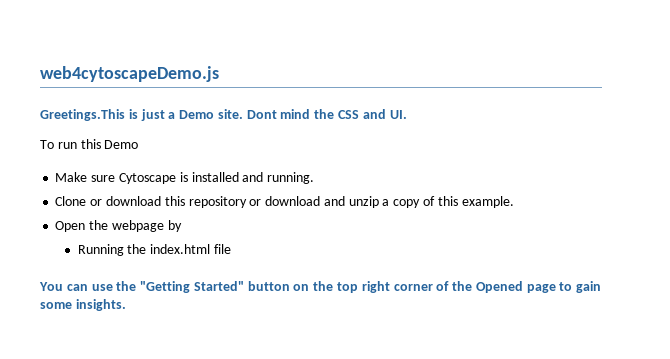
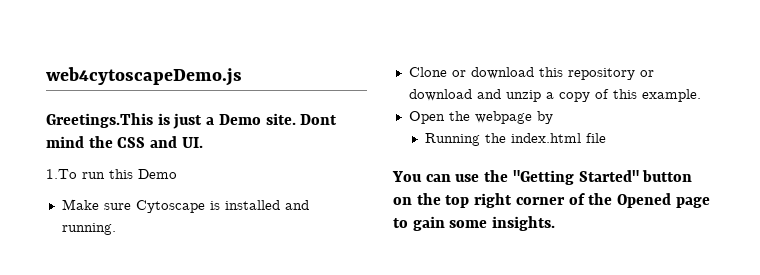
[40,140,54,149] To -> [46,169,77,179] 1.To

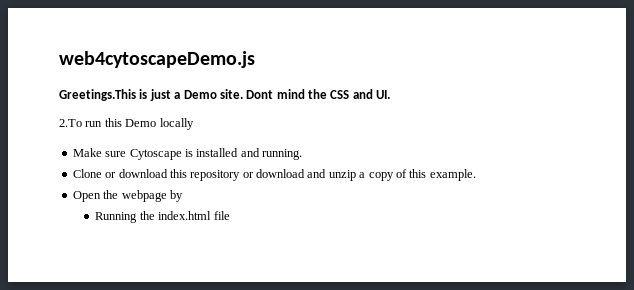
[46,169,77,179] 1.To -> [59,119,82,127] 2.To
(177, 174) none -> [159,118,194,130] locally
[392,170,693,185] [393,193,710,208] [393,216,556,231] // You can use the "Getting Started" button on the top right corner of the Opened page to gain some insights. -> (230, 215) none

